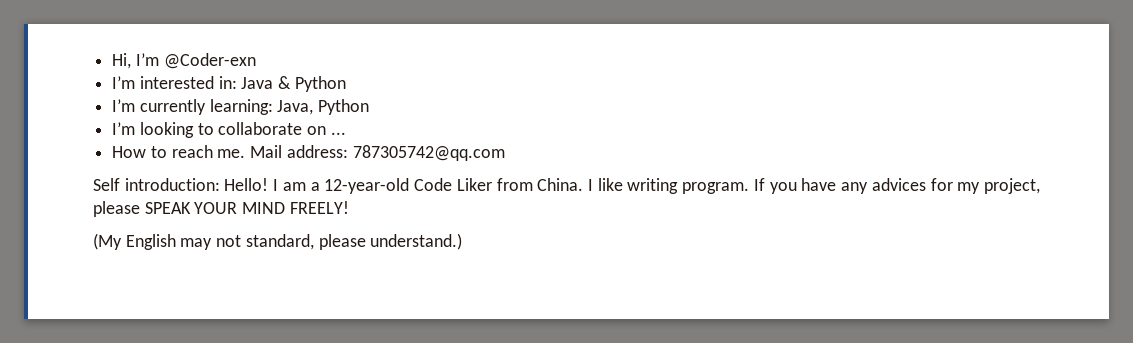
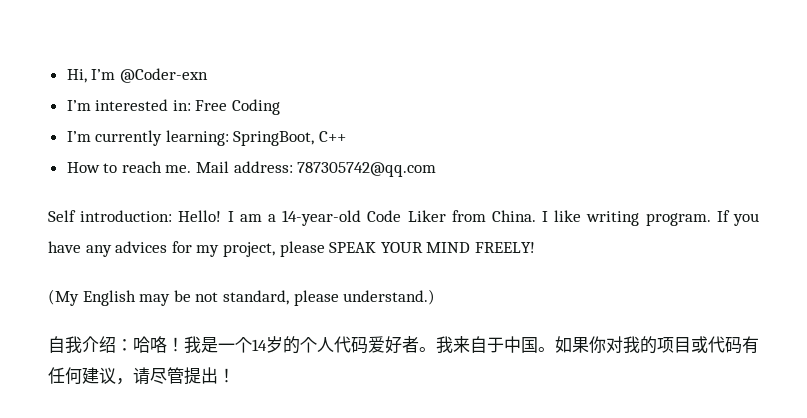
[241,76,346,92] Java & Python -> [195,99,281,115] Free Coding
[277,99,370,115] [112,122,346,138] Java, Python // I’m looking to collaborate on ... -> [233,131,347,146] SpringBoot, C++
[324,178,410,194] 12-year-old -> [282,210,362,226] 14-year-old
(213, 244) none -> [173,290,191,302] be
(463, 241) none -> [48,336,759,354] [48,367,235,385] // 自我介绍：哈咯！我是一个14岁的个人代码爱好者。我来自于中国。如果你对我的项目或代码有任何建议，请尽管提出！

